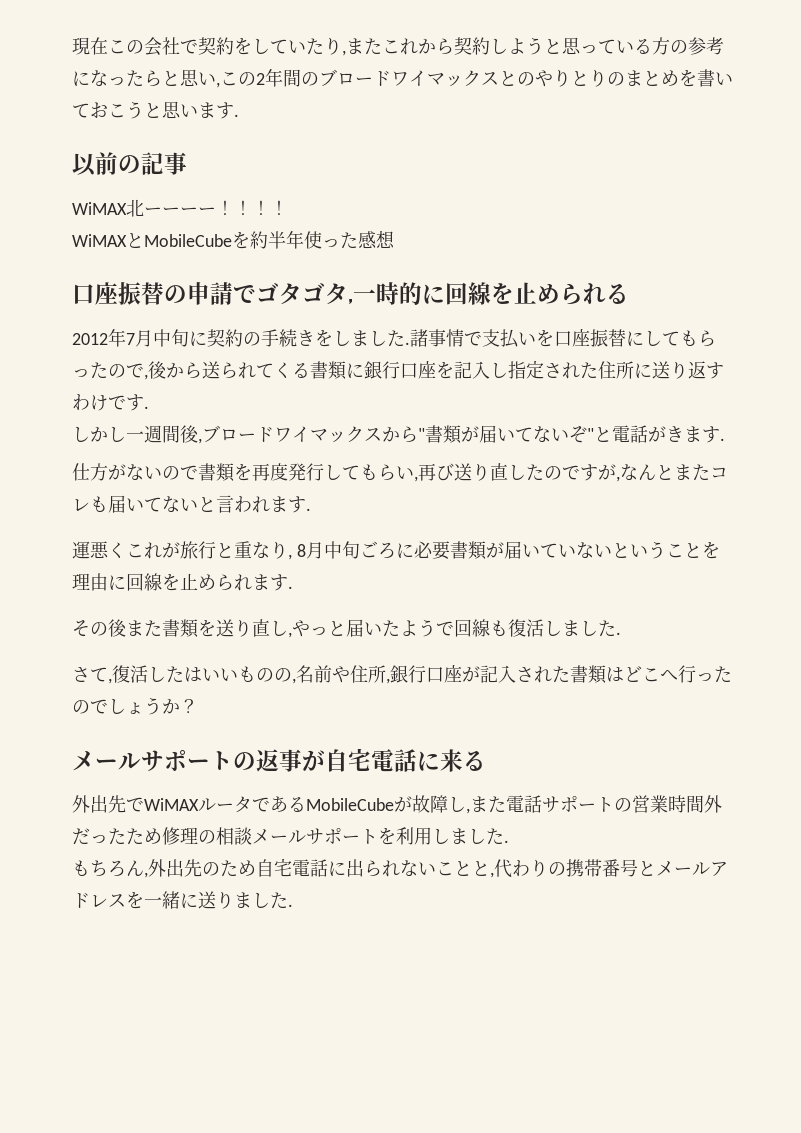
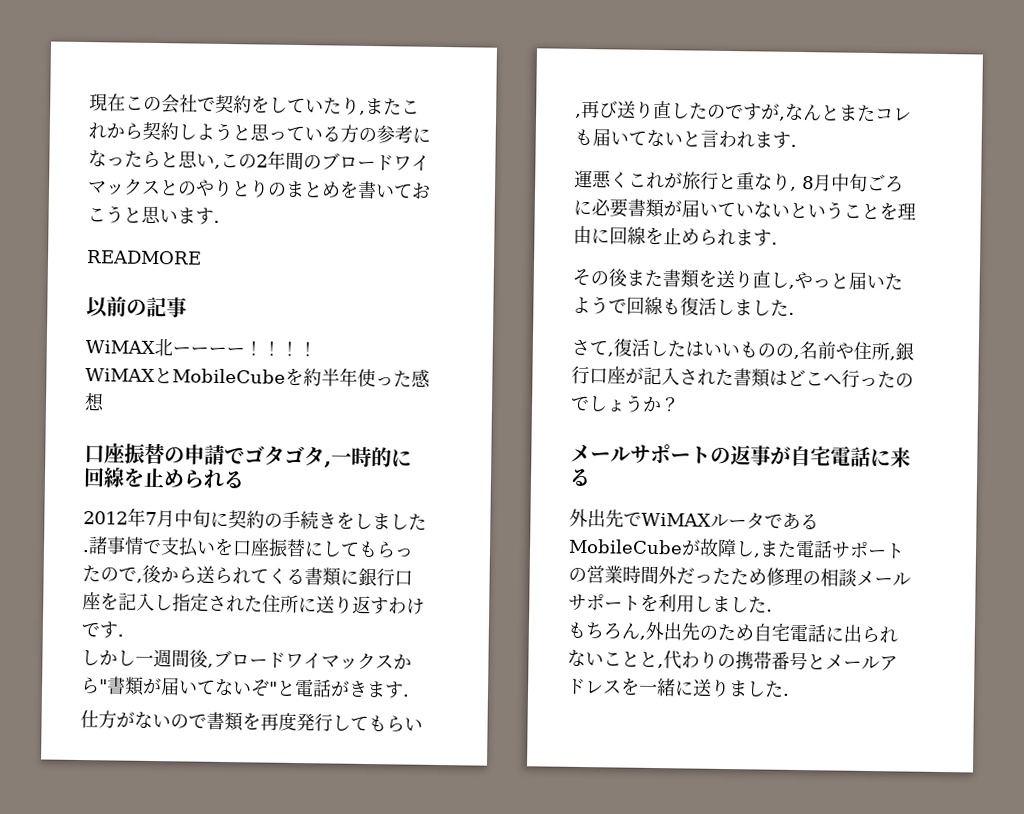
(239, 115) none -> [86,250,202,265] // READMORE

